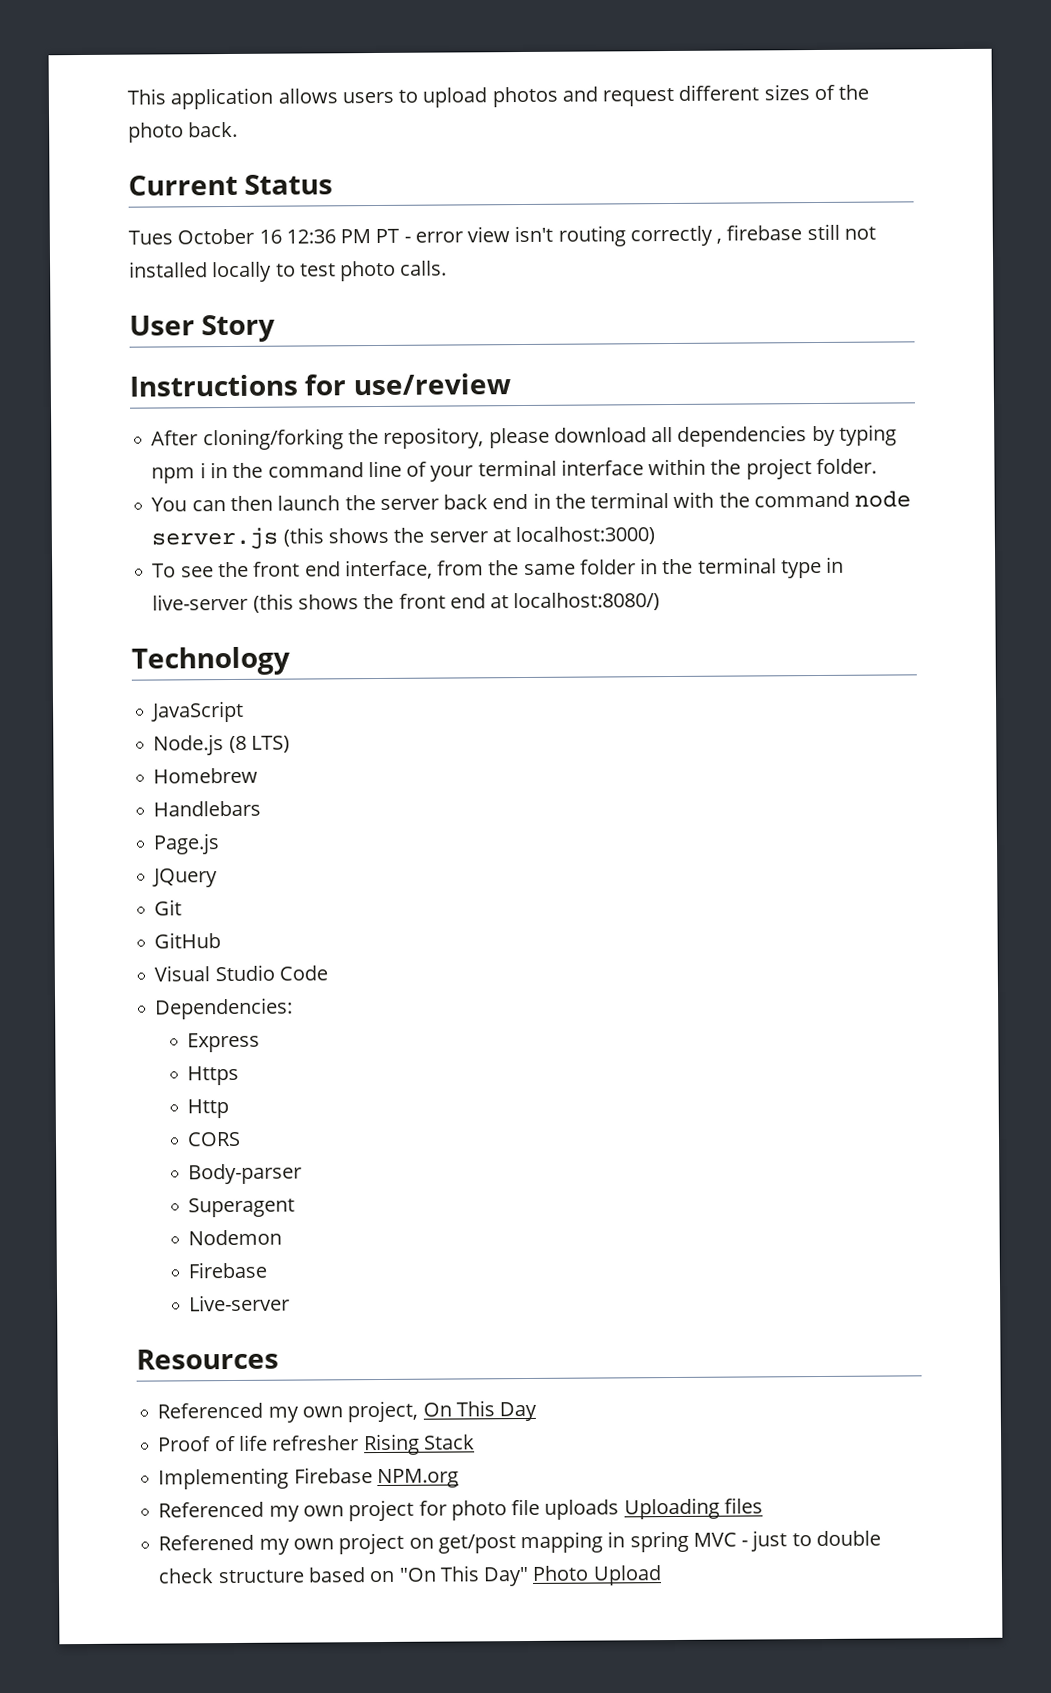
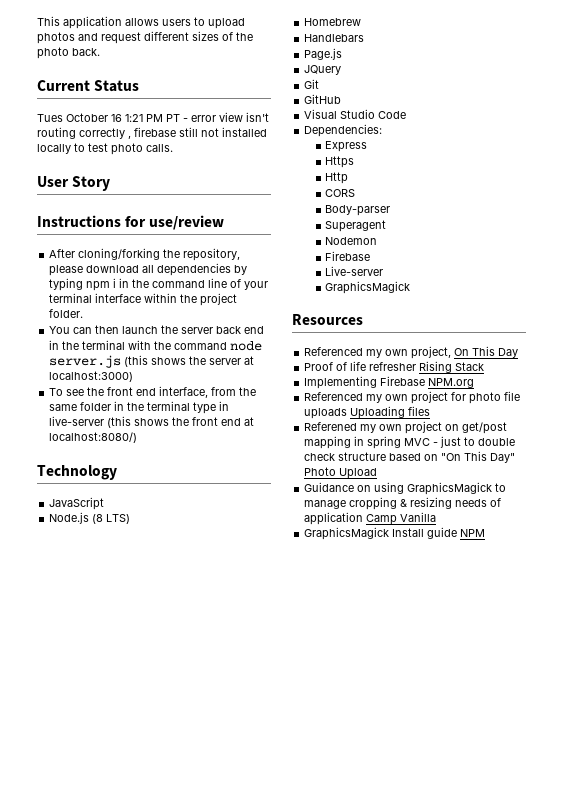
[285,229,336,244] 12:36 -> [125,114,143,122] 1:21
(291, 1303) none -> [325,281,411,294] // GraphicsMagick
(662, 1575) none -> [304,482,507,495] [304,497,502,510] [304,512,437,525] [304,527,486,540] // Guidance on using GraphicsMagick to manage cropping & resizing needs of application Camp Vanilla // GraphicsMagick Install guide NPM

